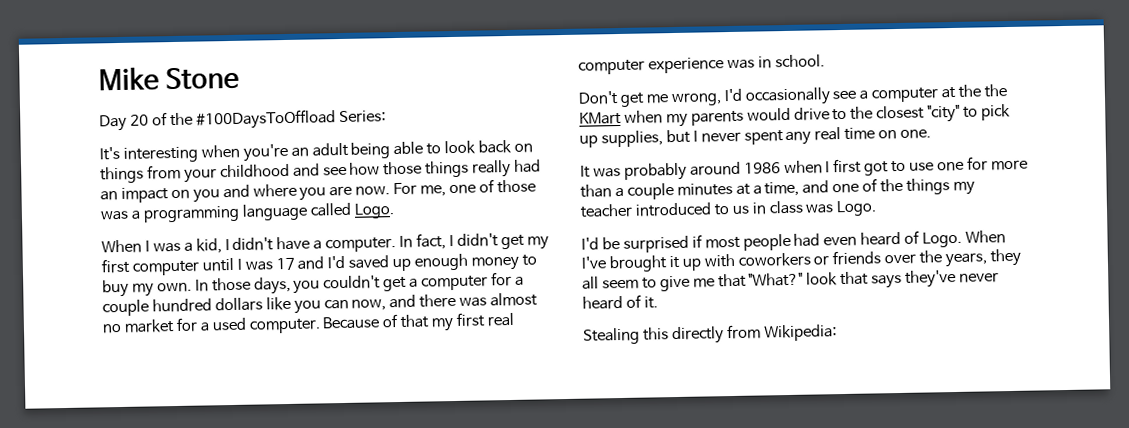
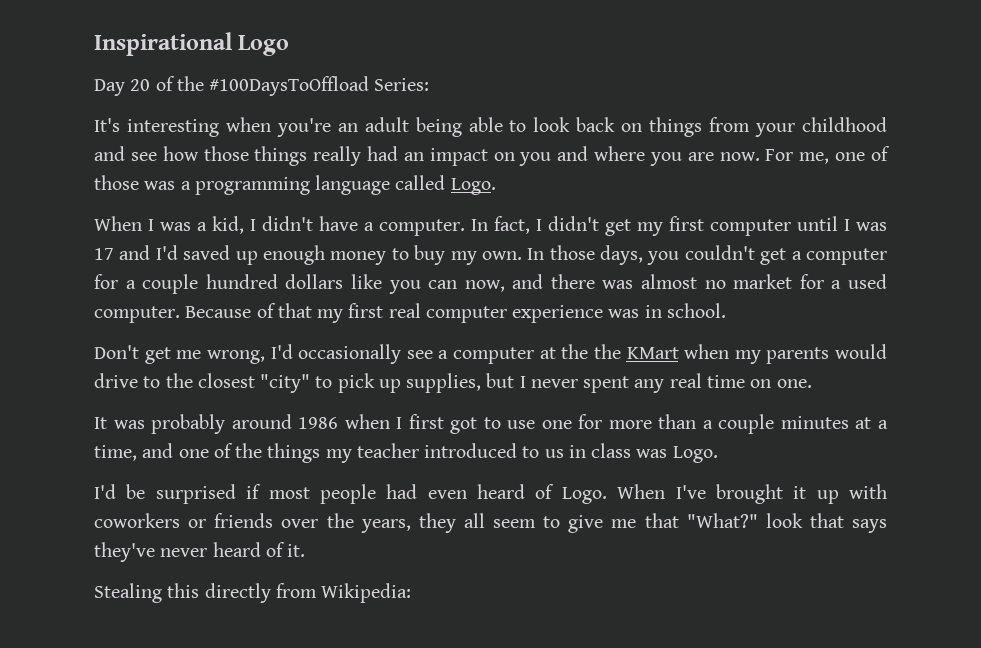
[98,66,240,92] Mike Stone -> [94,32,290,56] Inspirational Logo

